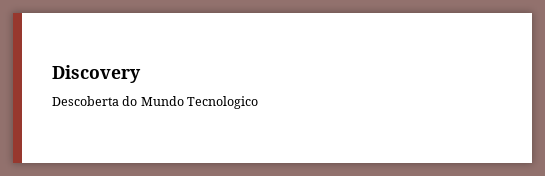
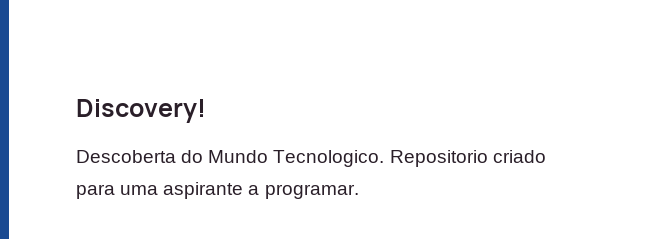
[52,65,141,83] Discovery -> [76,99,206,123] Discovery!
[187,96,259,109] Tecnologico -> [273,150,546,167] [76,182,359,199] Tecnologico. Repositorio criado para uma aspirante a programar.

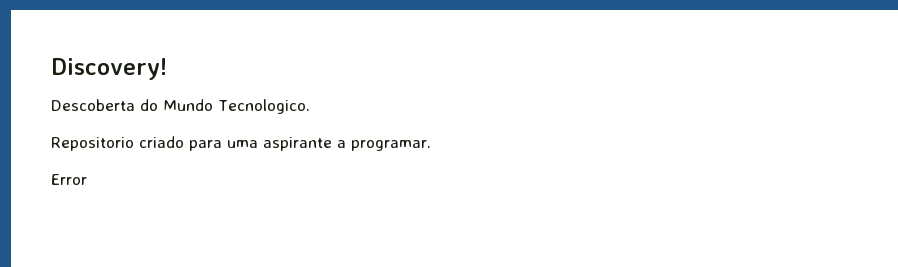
(385, 158) none -> (310, 106) //
(359, 191) none -> [51,174,87,185] // Error

